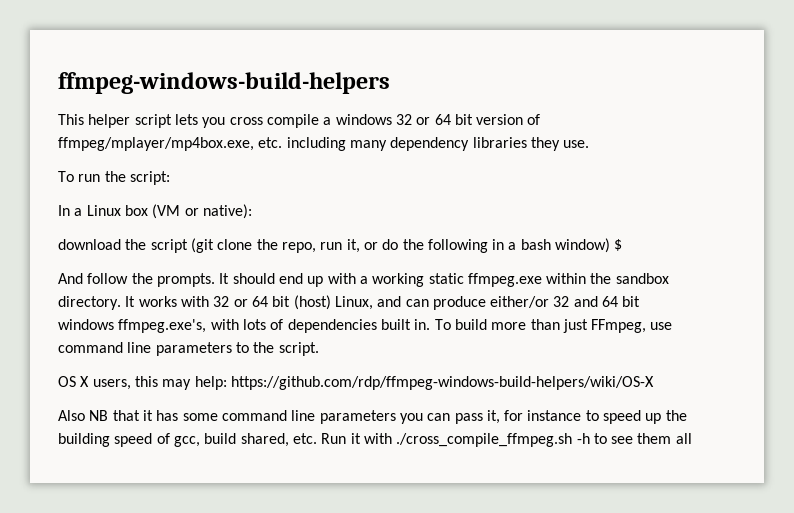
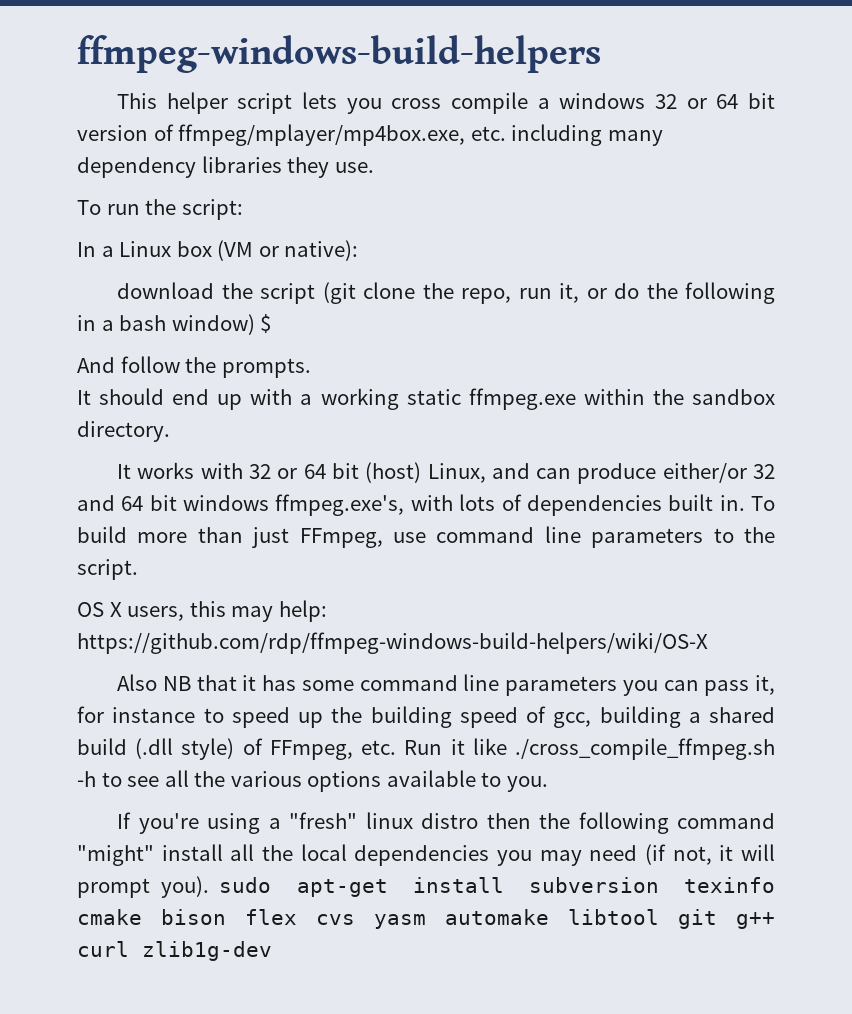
(215, 280) none -> (311, 368) //
(121, 303) none -> (170, 431) //
[204,433,289,447] build shared, -> [599,706,775,728] [77,738,353,760] building a shared build (.dll style) of FFmpeg,
[363,433,392,444] with -> [472,738,507,755] like
[637,433,692,444] them all -> [164,770,548,792] [117,812,775,834] [77,844,775,866] [77,876,776,898] [77,909,775,929] [77,941,272,961] all the various options available to you. // If you're using a "fresh" linux distro then the following command "might" install all the local dependencies you may need (if not, it will prompt you). sudo apt-get install subversion texinfo cmake bison flex cvs yasm automake libtool git g++ curl zlib1g-dev

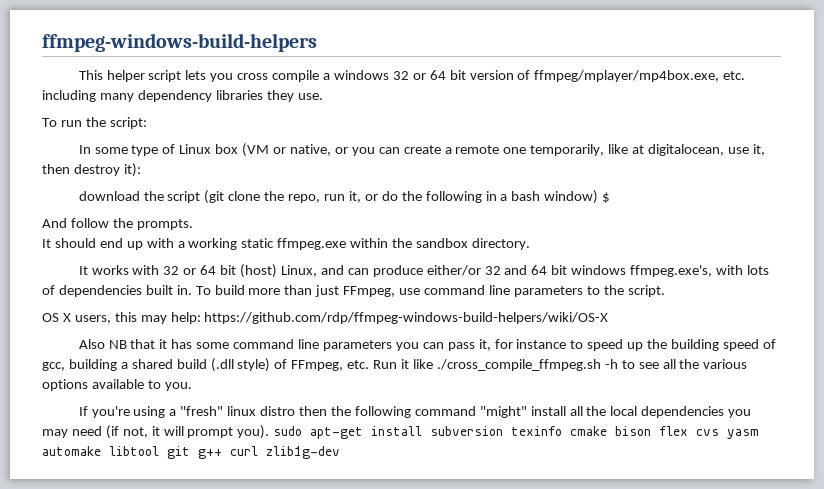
[101,246,114,257] a -> [94,144,176,156] some type of
[284,240,359,261] native): -> [289,144,765,156] [42,163,141,177] native, or you can create a remote one temporarily, like at digitalocean, use it, then destroy it):

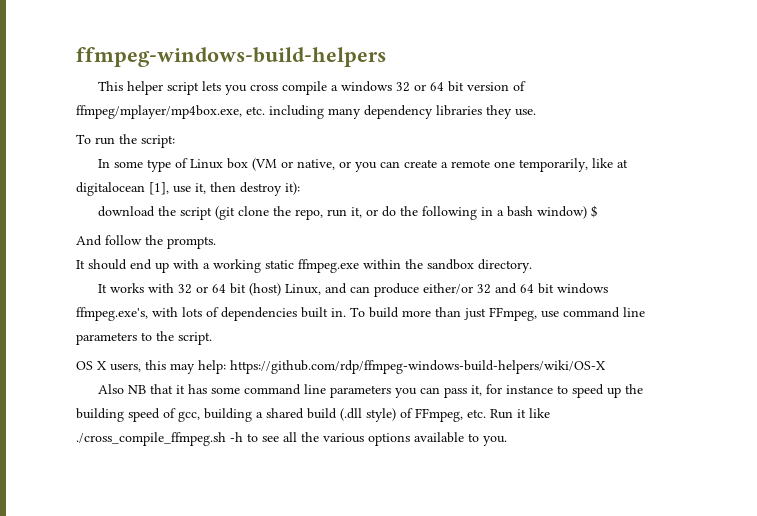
[648,144,725,156] digitalocean, -> [76,182,169,196] digitalocean [1],
[78,406,752,418] [42,425,760,439] [42,446,340,459] // If you're using a "fresh" linux distro then the following command "might" install all the local dependencies you may need (if not, it will prompt you). sudo apt-get install subversion texinfo cmake bison flex cvs yasm automake libtool git g++ curl zlib1g-dev -> (507, 441) none

